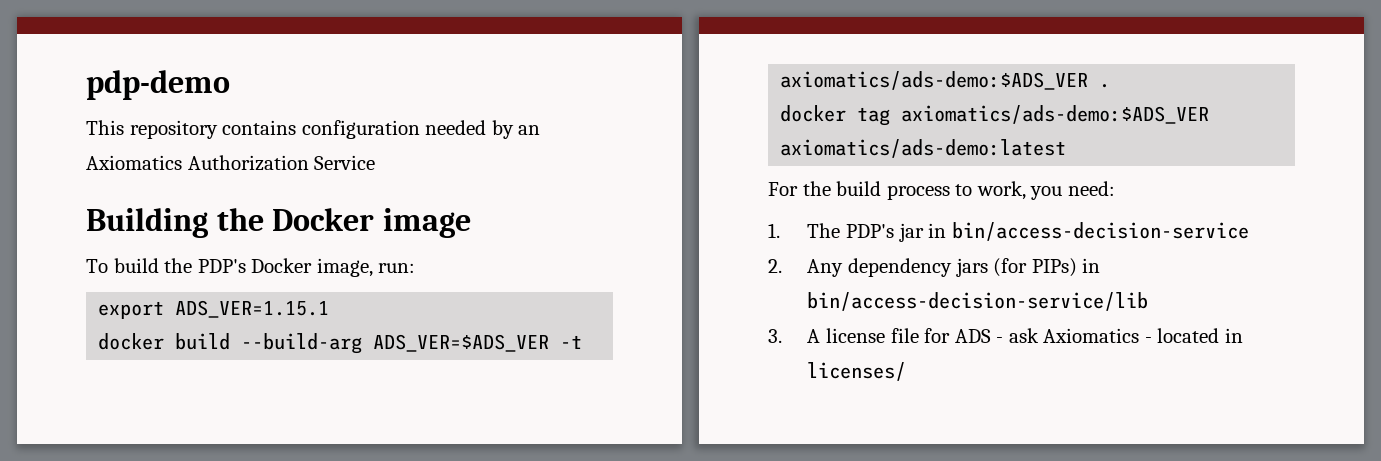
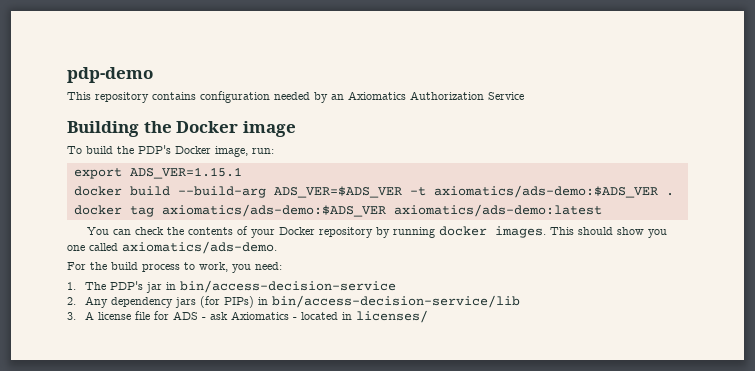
(1067, 148) none -> [87,226,668,238] [67,241,277,254] // You can check the contents of your Docker repository by running docker images. This should show you one called axiomatics/ads-demo.

